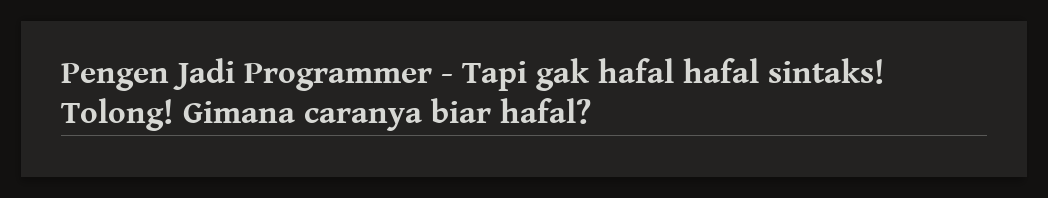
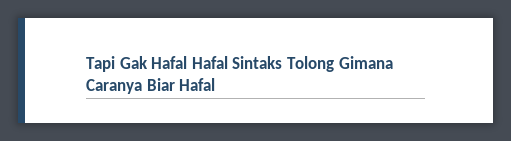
[61,58,885,91] [61,98,591,131] Pengen Jadi Programmer - Tapi gak hafal hafal sintaks! Tolong! Gimana caranya biar hafal? -> [86,56,393,72] [86,78,216,94] Tapi Gak Hafal Hafal Sintaks Tolong Gimana Caranya Biar Hafal

